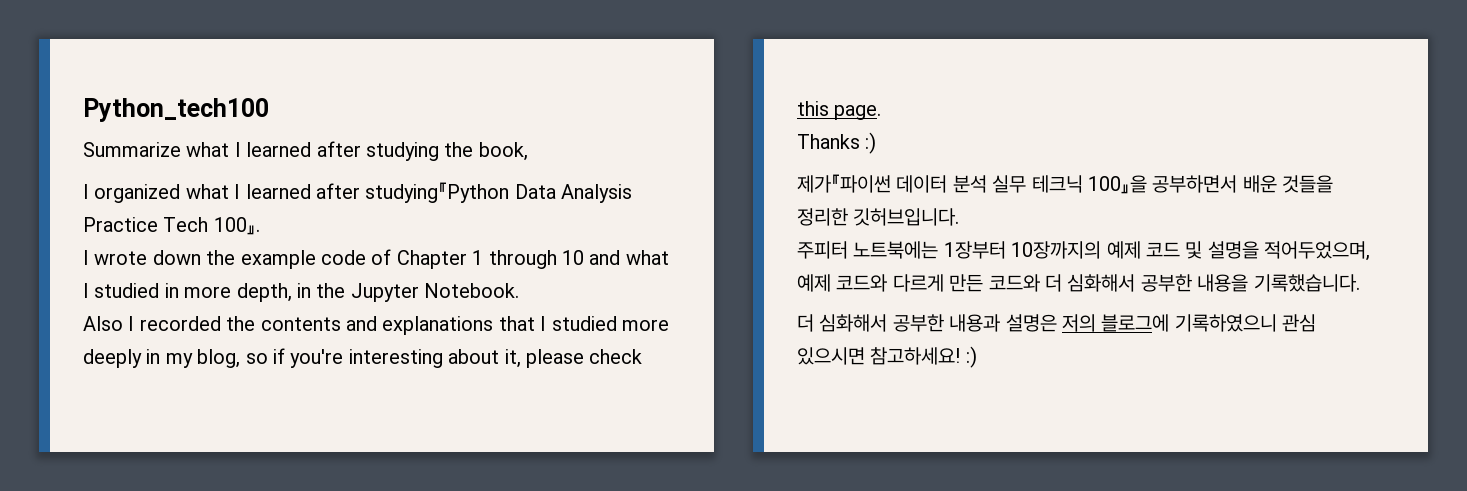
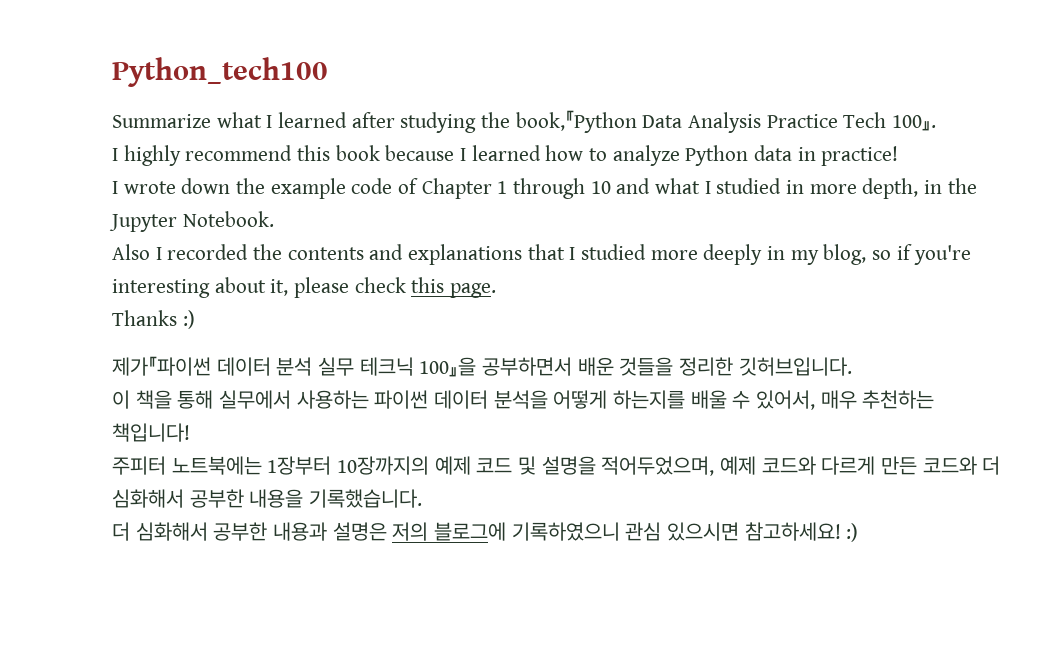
[83,183,439,203] // I organized what I learned after studying -> (565, 121) none
(260, 230) none -> [112,145,899,166] // I highly recommend this book because I learned how to analyze Python data in practice!
(960, 217) none -> [112,390,935,410] [112,423,190,442] // 이 책을 통해 실무에서 사용하는 파이썬 데이터 분석을 어떻게 하는지를 배울 수 있어서, 매우 추천하는 책입니다!

